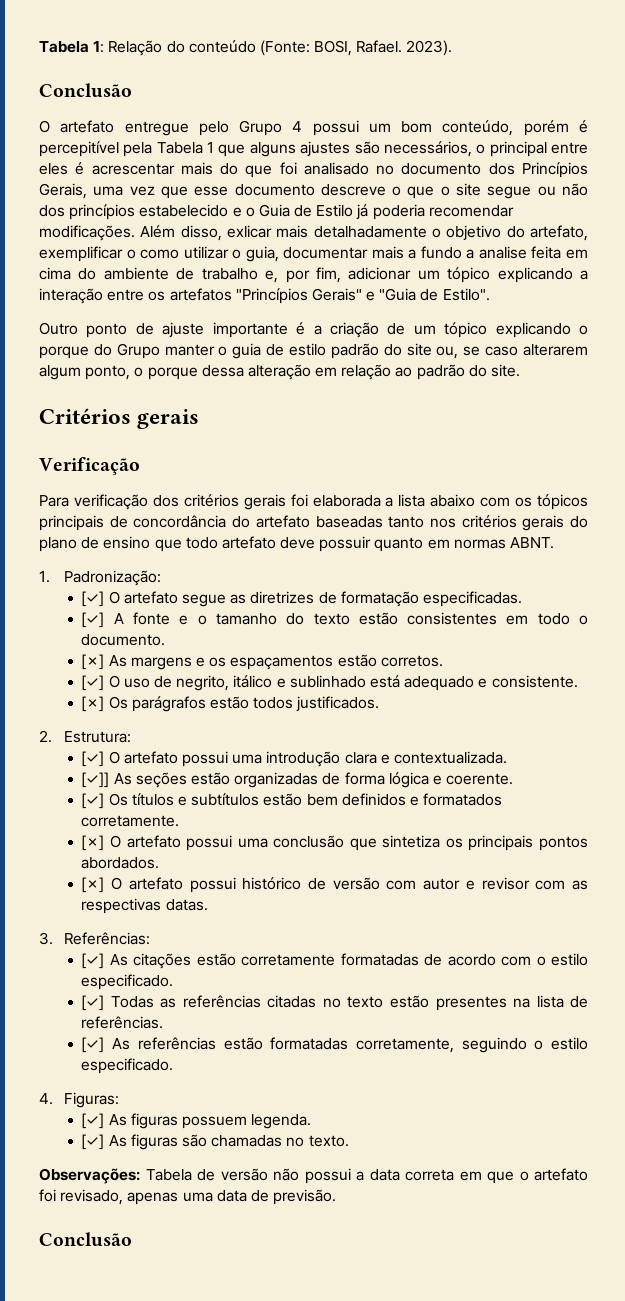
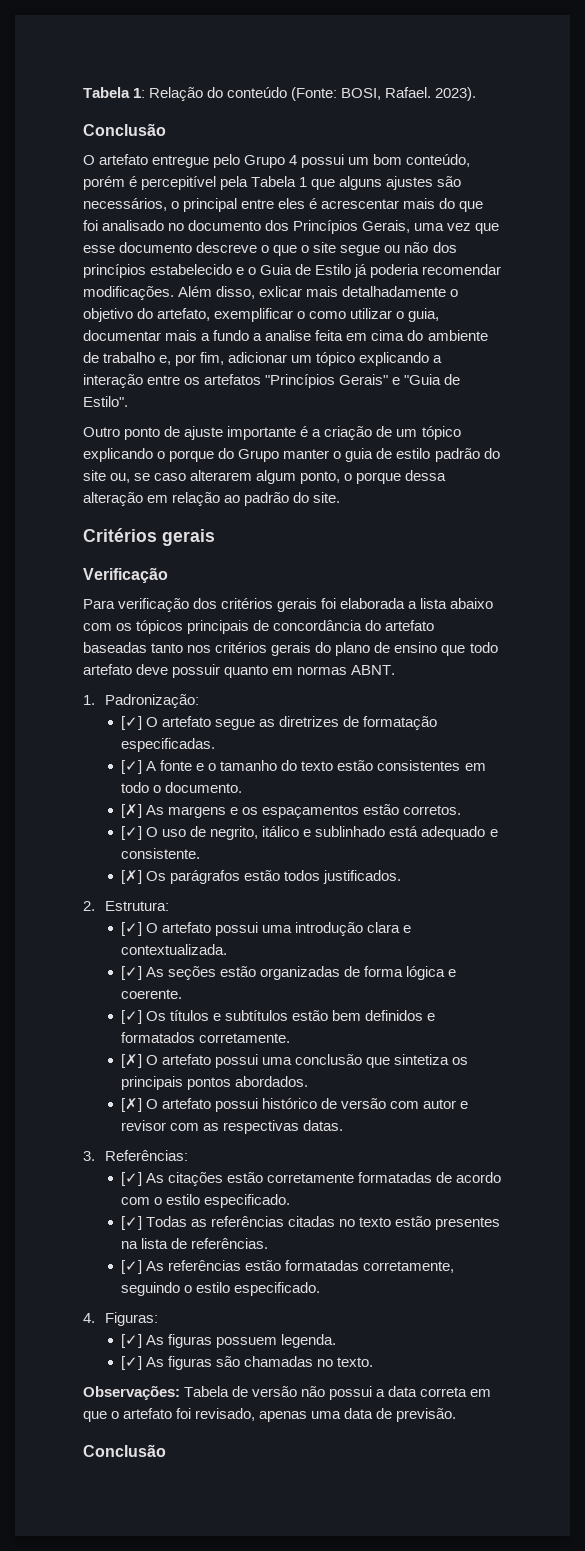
[81,772,110,788] [✓]] -> [121,966,143,980] [✓]

